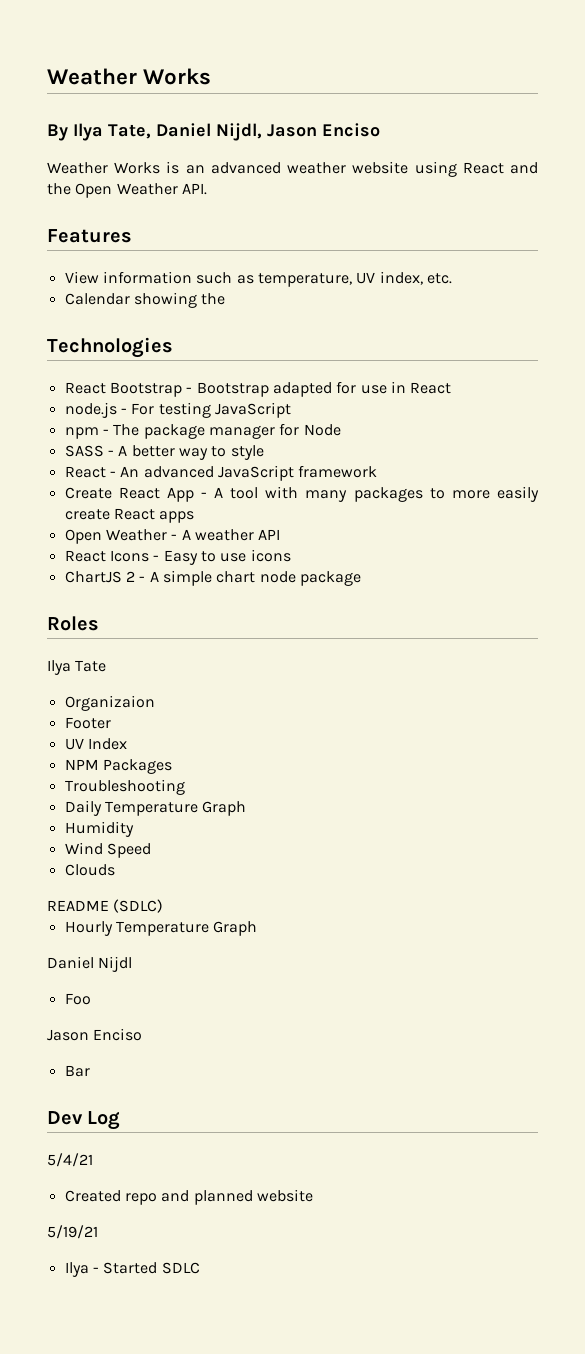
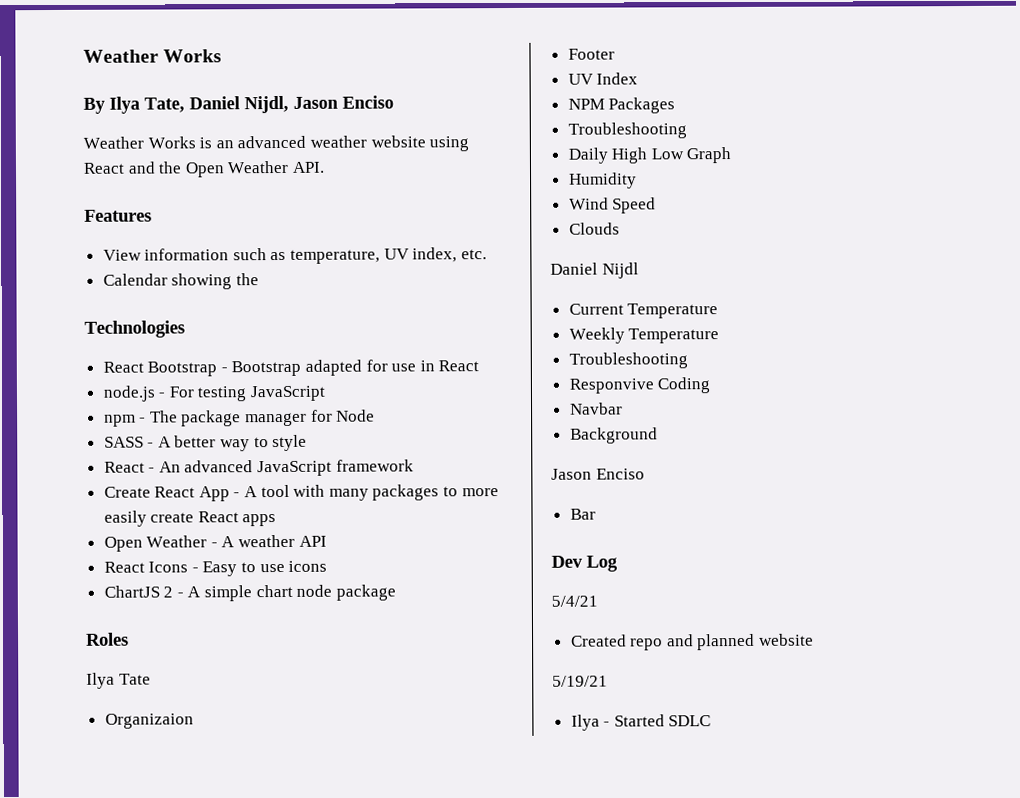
[104,801,198,816] Temperature -> [611,147,684,164] High Low
[47,899,164,913] [64,921,258,936] [47,956,133,972] [64,993,91,1005] README (SDLC) // Hourly Temperature Graph // Daniel Nijdl // Foo -> [550,262,639,279] [568,303,719,319] [568,327,720,344] [568,352,688,369] [568,377,711,394] [569,402,623,415] [569,427,658,444] Daniel Nijdl // Current Temperature // Weekly Temperature // Troubleshooting // Responvive Coding // Navbar // Background

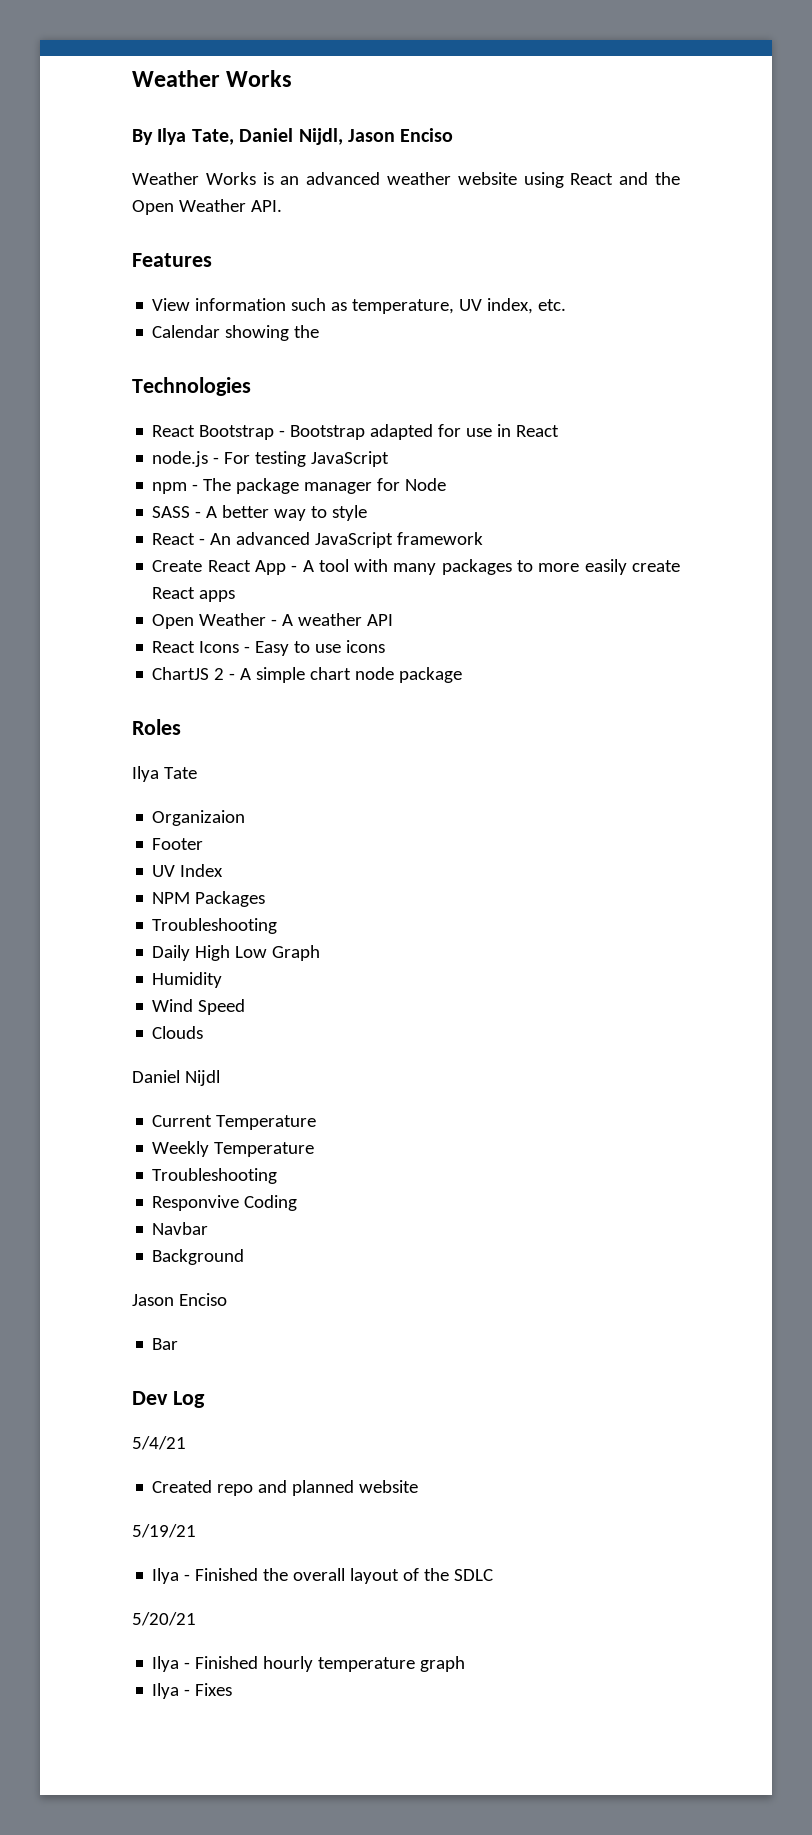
[613,714,712,727] Started SDLC -> [195,1568,494,1584] [132,1612,196,1626] [152,1656,466,1672] [152,1683,233,1699] Finished the overall layout of the SDLC // 5/20/21 // Ilya - Finished hourly temperature graph // Ilya - Fixes

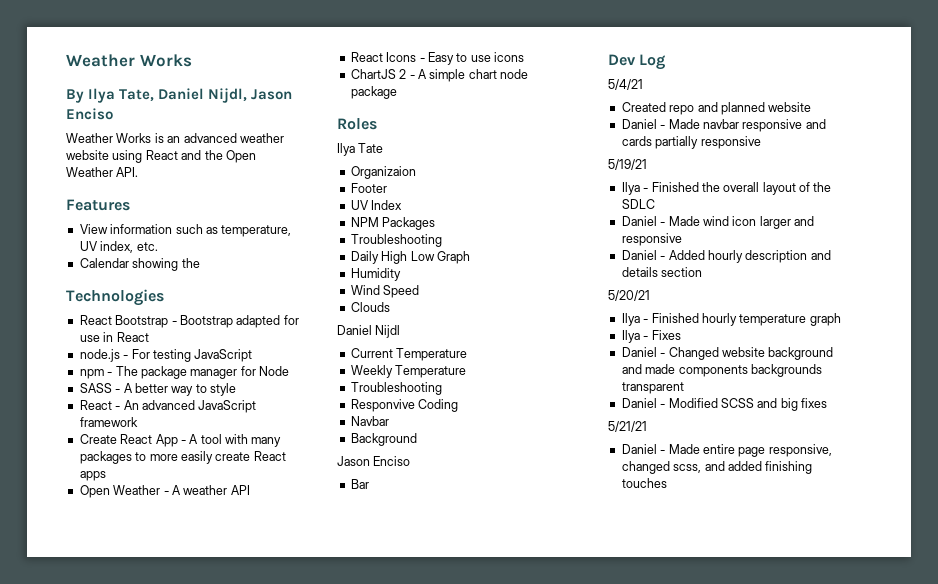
(419, 1486) none -> [621,119,826,132] [621,136,761,149] // Daniel - Made navbar responsive and cards partially responsive
(494, 1575) none -> [621,216,814,229] [621,233,682,246] [621,250,831,263] [621,267,703,277] // Daniel - Made wind icon larger and responsive // Daniel - Added hourly description and details section
(233, 1689) none -> [621,347,834,360] [621,364,822,377] [621,382,684,394] [621,398,827,411] [608,421,647,432] [621,444,832,457] [621,461,813,474] [621,478,667,488] // Daniel - Changed website background and made components backgrounds transparent // Daniel - Modified SCSS and big fixes // 5/21/21 // Daniel - Made entire page responsive, changed scss, and added finishing touches

